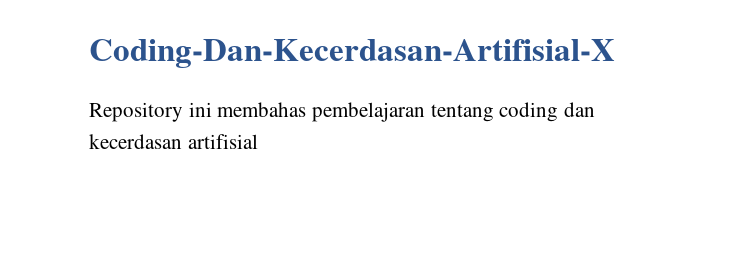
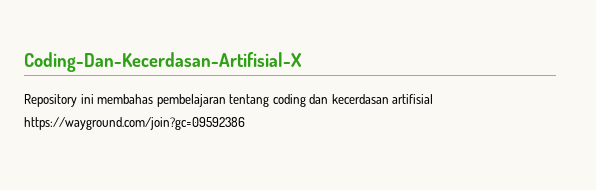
(258, 141) none -> [24,117,245,130] https://wayground.com/join?gc=09592386

